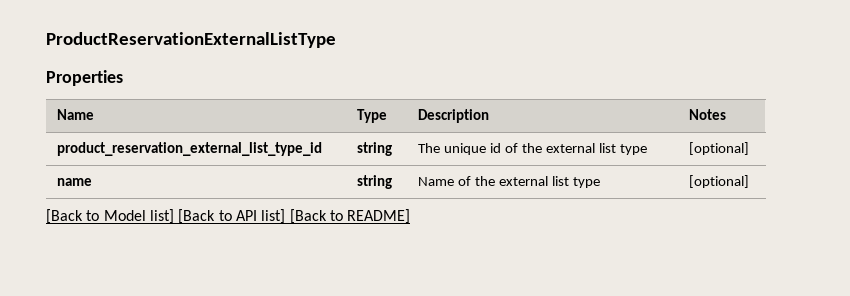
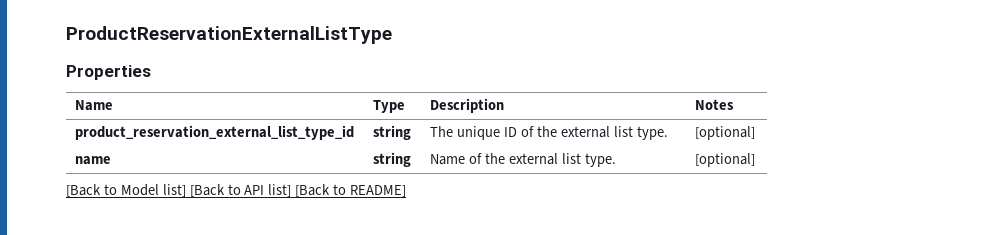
[490,143,647,155] id of the external list type -> [504,126,668,140] ID of the external list type.
[572,177,600,188] type -> [584,153,616,167] type.

